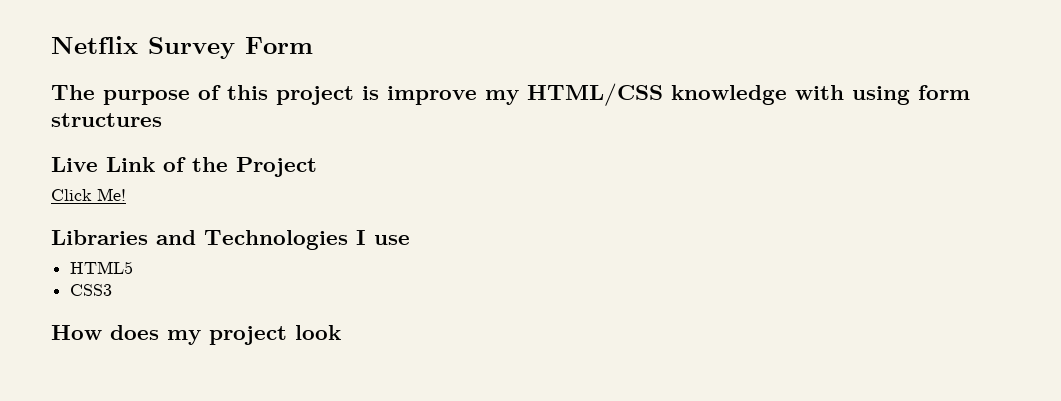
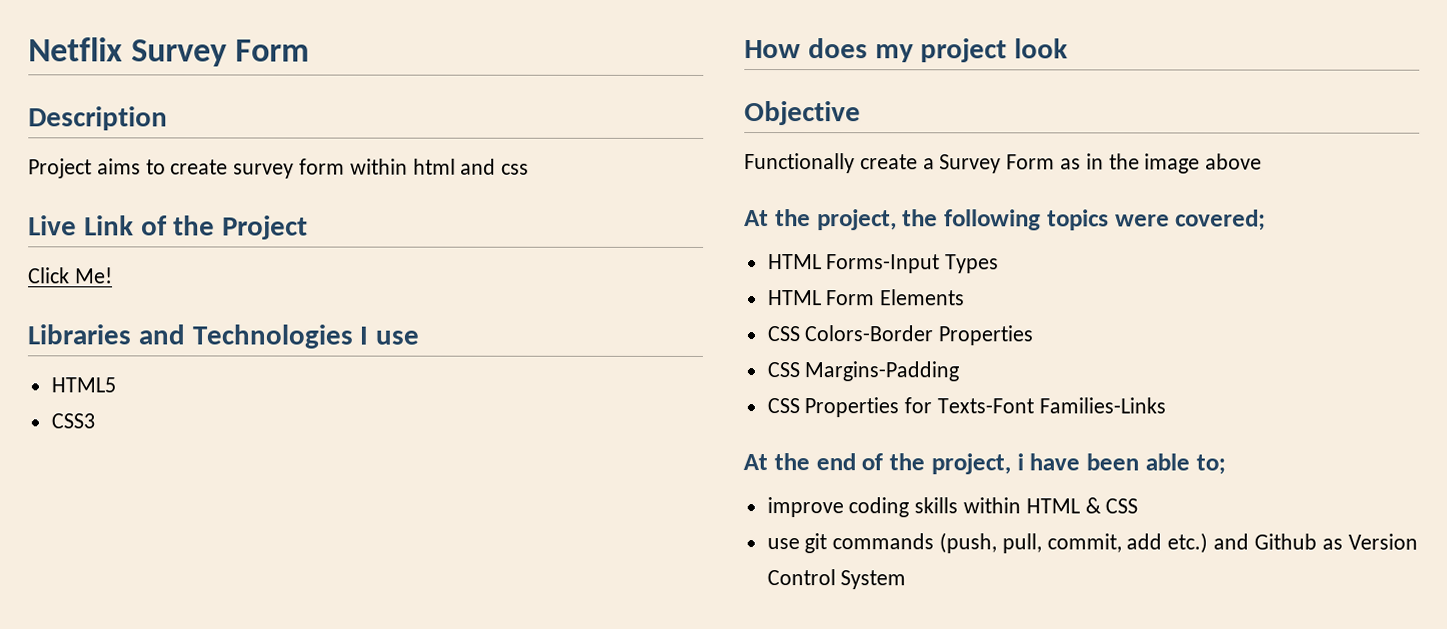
[51,83,970,106] [51,113,162,127] The purpose of this project is improve my HTML/CSS knowledge with using form structures -> [28,106,168,131] [28,158,530,179] Description // Project aims to create survey form within html and css
(341, 332) none -> [744,101,861,126] [744,153,1263,174] [744,209,1267,231] [767,254,1000,274] [767,289,966,306] [766,325,1034,346] [766,361,960,382] [766,397,1166,418] [743,453,1226,475] [766,497,1139,518] [766,532,1418,554] [766,569,907,590] // Objective // Functionally create a Survey Form as in the image above // At the project, the following topics were covered; // HTML Forms-Input Types // HTML Form Elements // CSS Colors-Border Properties // CSS Margins-Padding // CSS Properties for Texts-Font Families-Links // At the end of the project, i have been able to; // improve coding skills within HTML & CSS // use git commands (push, pull, commit, add etc.) and Github as Version Control System

